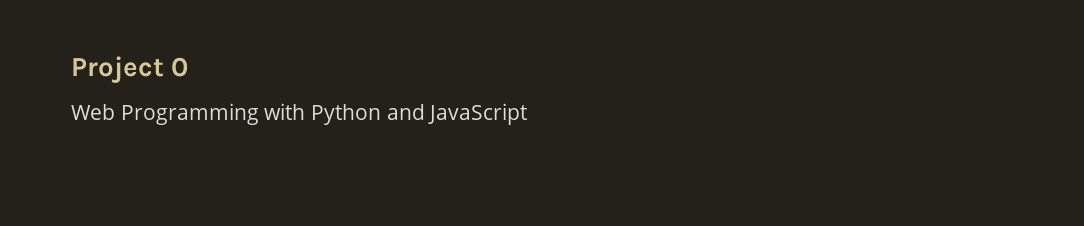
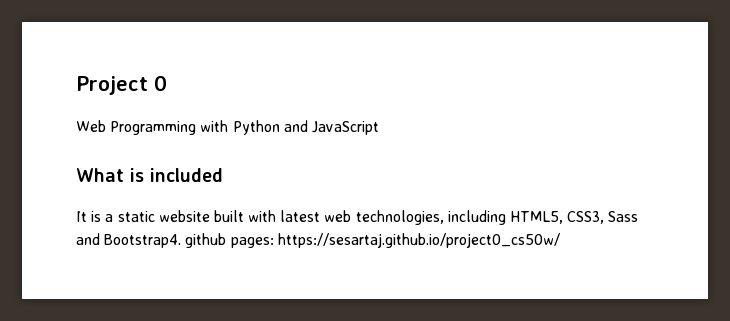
(528, 114) none -> [76,168,223,182] [76,210,639,225] [76,233,560,248] // What is included // It is a static website built with latest web technologies, including HTML5, CSS3, Sass and Bootstrap4. github pages: https://sesartaj.github.io/project0_cs50w/

